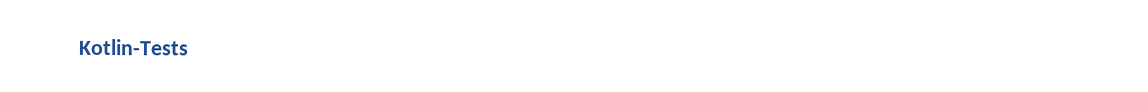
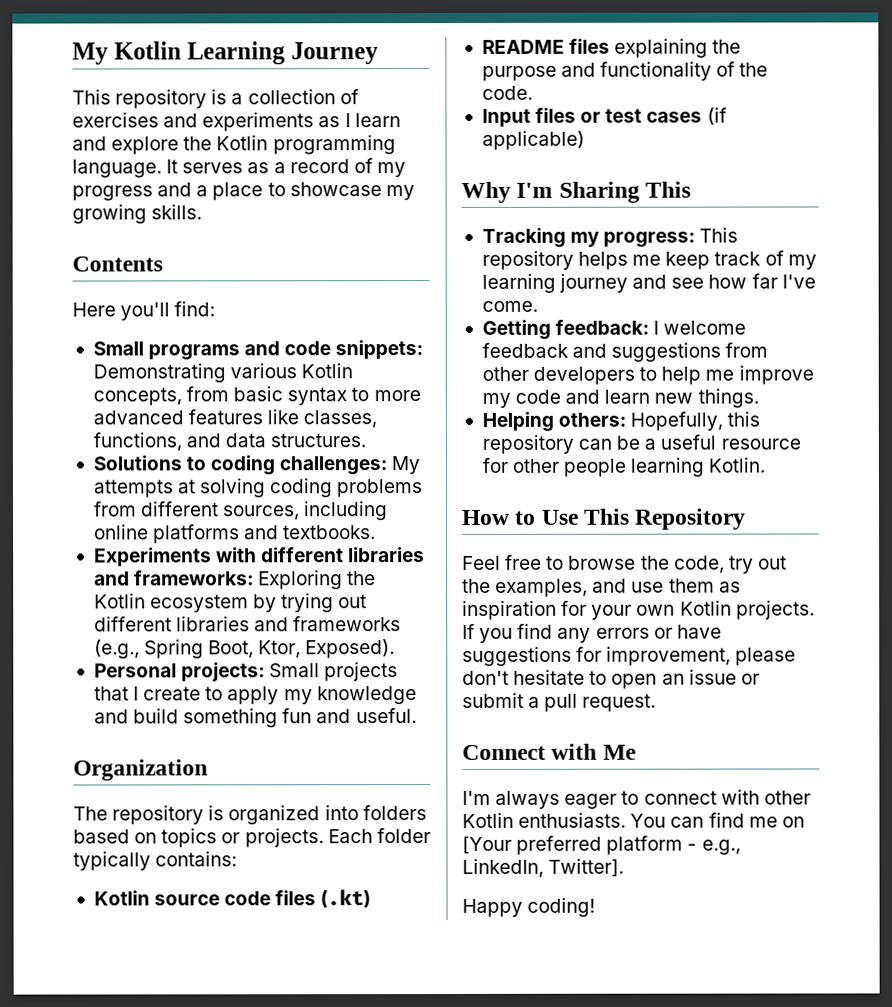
[78,38,189,56] Kotlin-Tests -> [72,41,379,65] [72,89,359,109] [72,112,401,132] [72,135,396,155] [72,158,406,178] [72,182,415,201] [72,204,203,224] [72,256,163,272] [72,301,216,321] [92,340,424,361] [92,363,354,383] [92,386,421,406] [92,409,378,429] [92,432,367,452] [92,455,421,476] [92,478,423,498] [92,501,389,521] [93,524,377,544] [93,547,426,567] [93,570,377,590] [93,593,368,613] [93,616,402,632] [93,639,396,659] [93,662,399,682] [93,686,417,705] [93,708,417,728] [73,759,208,781] [73,805,427,825] [73,828,431,848] [73,851,238,871] [93,889,372,909] [481,38,742,58] [481,61,769,81] [481,85,533,100] [481,107,727,127] [481,130,585,150] [461,181,692,203] [481,227,739,248] [481,250,817,270] [481,273,816,293] [481,300,538,312] [481,319,747,340] [481,342,769,362] [481,365,814,385] [481,388,759,408] [481,411,761,432] [481,434,801,454] [481,457,766,477] [462,508,747,530] [462,554,787,574] [462,578,741,597] [462,600,815,620] [462,623,722,643] [462,646,797,666] [462,669,760,689] [462,692,657,712] [462,743,636,760] [462,789,811,809] [462,812,805,828] [462,835,741,855] [462,858,625,878] [462,897,596,917] My Kotlin Learning Journey // This repository is a collection of exercises and experiments as I learn and explore the Kotlin programming language. It serves as a record of my progress and a place to showcase my growing skills. // Contents // Here you'll find: // Small programs and code snippets: Demonstrating various Kotlin concepts, from basic syntax to more advanced features like classes, functions, and data structures. // Solutions to coding challenges: My attempts at solving coding problems from different sources, including online platforms and textbooks. // Experiments with different libraries and frameworks: Exploring the Kotlin ecosystem by trying out different libraries and frameworks (e.g., Spring Boot, Ktor, Exposed). // Personal projects: Small projects that I create to apply my knowledge and build something fun and useful. // Organization // The repository is organized into folders based on topics or projects. Each folder typically contains: // Kotlin source code files (.kt) // README files explaining the purpose and functionality of the code. // Input files or test cases (if applicable) // Why I'm Sharing This // Tracking my progress: This repository helps me keep track of my learning journey and see how far I've come. // Getting feedback: I welcome feedback and suggestions from other developers to help me improve my code and learn new things. // Helping others: Hopefully, this repository can be a useful resource for other people learning Kotlin. // How to Use This Repository // Feel free to browse the code, try out the examples, and use them as inspiration for your own Kotlin projects. If you find any errors or have suggestions for improvement, please don't hesitate to open an issue or submit a pull request. // Connect with Me // I'm always eager to connect with other Kotlin enthusiasts. You can find me on [Your preferred platform - e.g., LinkedIn, Twitter]. // Happy coding!

